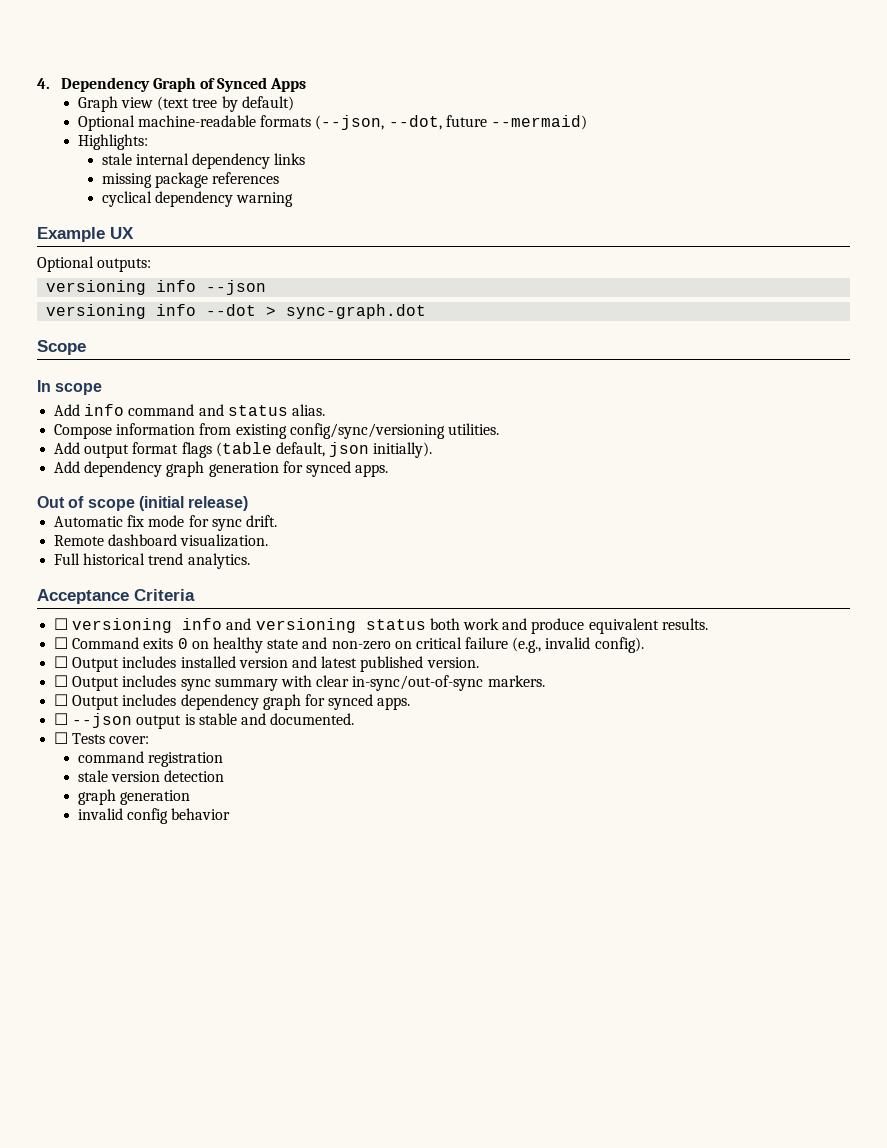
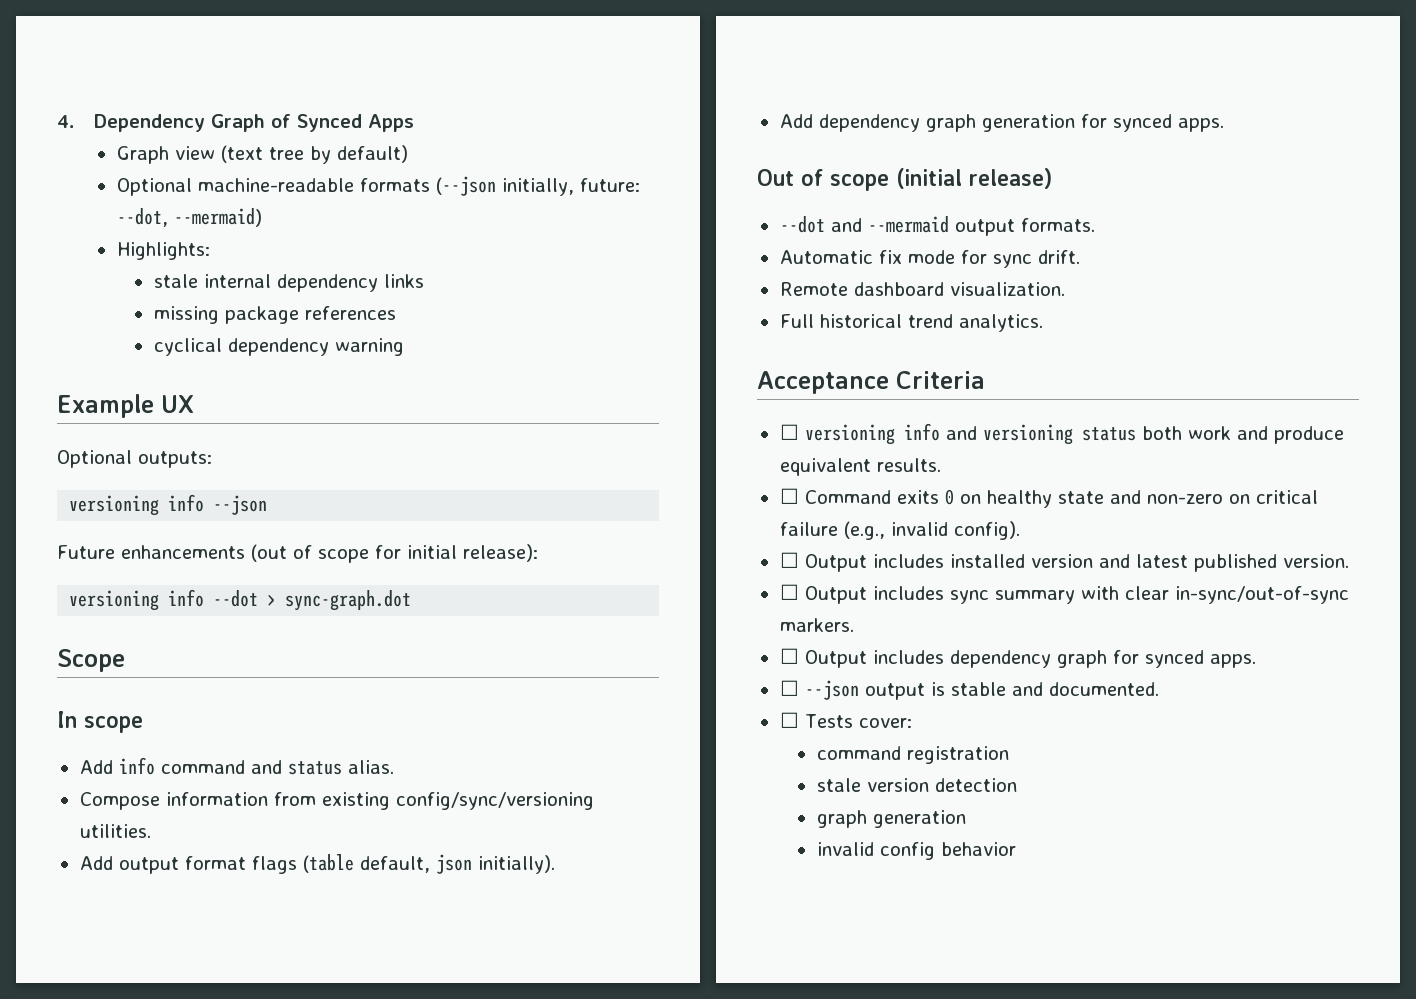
[315,115,487,130] (--json, --dot, future -> [435,176,640,196] [116,208,168,227] (--json initially, future: --dot,
(267, 287) none -> [57,544,538,563] // Future enhancements (out of scope for initial release):
(249, 503) none -> [779,216,1095,236] // --dot and --mermaid output formats.

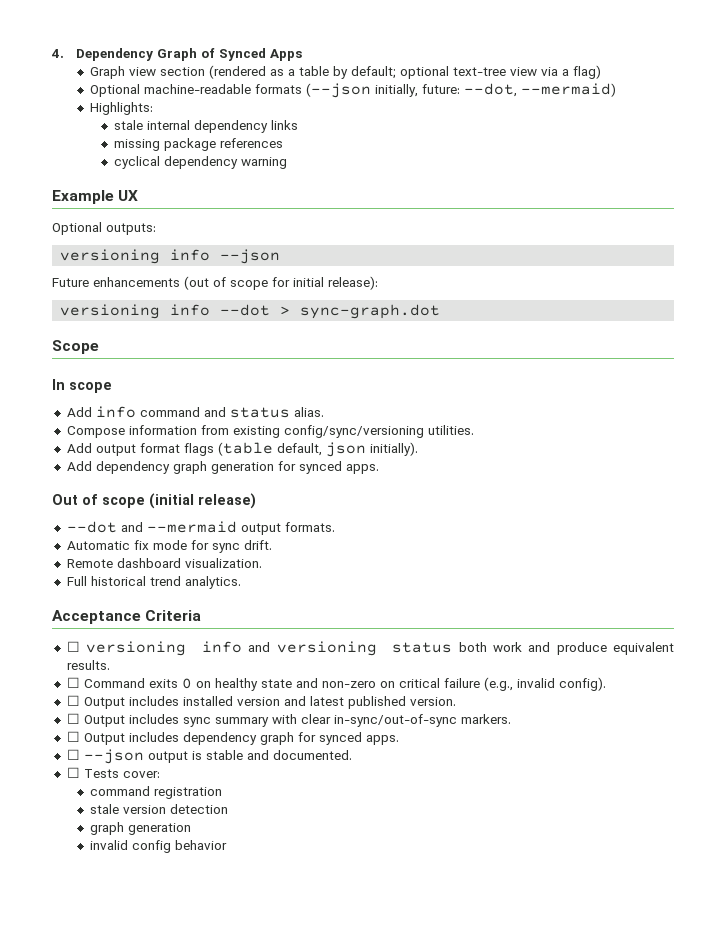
[220,145,408,164] (text tree by default) -> [160,65,602,79] section (rendered as a table by default; optional text-tree view via a flag)

